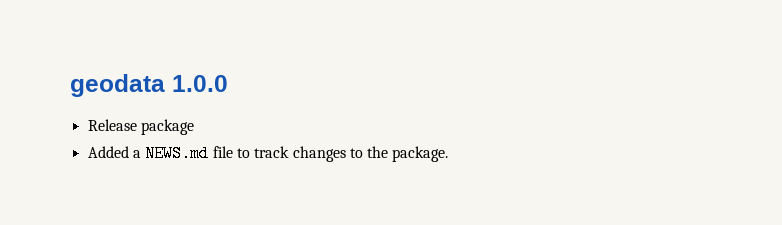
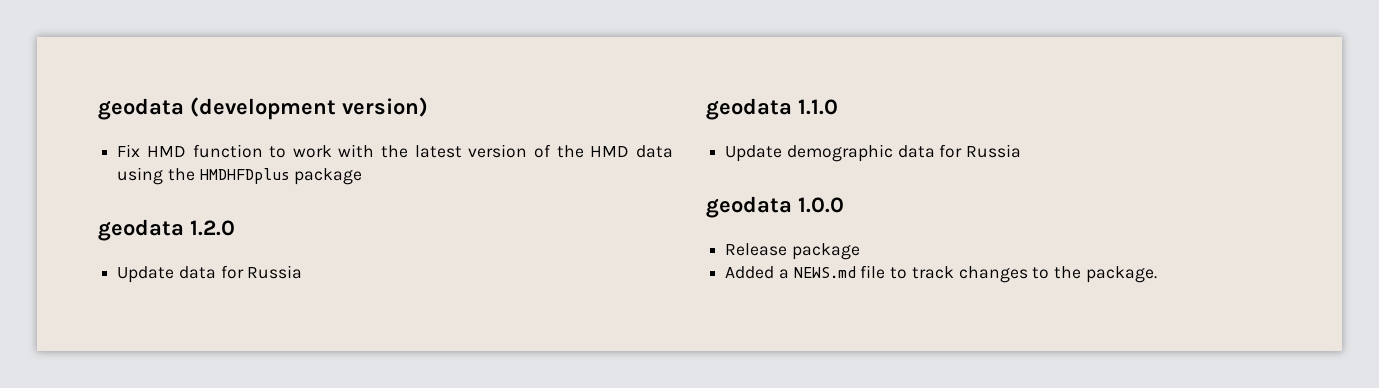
[70,74,165,97] geodata -> [98,97,428,120] [117,144,673,158] [117,167,363,185] [98,219,235,241] [117,265,303,283] [706,98,838,120] [725,144,1022,162] [706,196,792,218] geodata (development version) // Fix HMD function to work with the latest version of the HMD data using the HMDHFDplus package // geodata 1.2.0 // Update data for Russia // geodata 1.1.0 // Update demographic data for Russia // geodata

